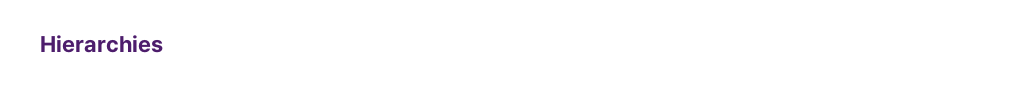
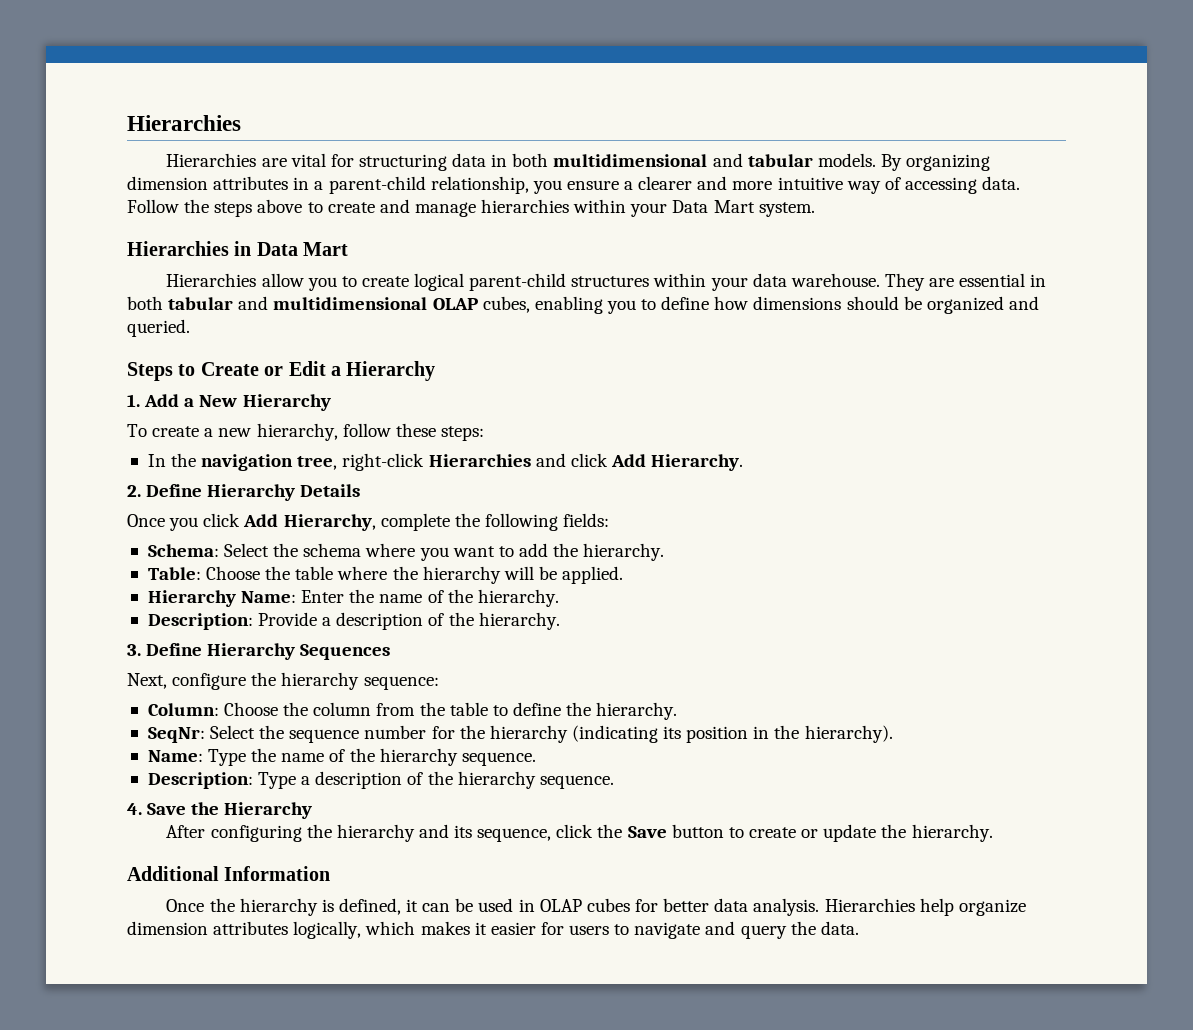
[40,35,163,53] Hierarchies -> [127,115,241,131] [166,153,991,171] [127,176,1021,194] [127,199,815,217] [127,241,349,256] [166,273,1047,291] [127,296,1039,314] [127,319,190,337] [127,361,436,381] [127,394,331,411] [127,423,484,441] [147,453,744,471] [127,484,361,501] [127,513,610,531] [147,543,665,561] [147,566,624,584] [147,589,559,607] [147,612,560,630] [127,643,391,660] [127,672,439,690] [147,702,678,720] [147,725,893,743] [147,748,536,766] [147,771,614,789] [127,802,313,819] [166,824,993,842] [127,866,331,881] [166,898,1026,916] [127,921,859,939] Hierarchies // Hierarchies are vital for structuring data in both multidimensional and tabular models. By organizing dimension attributes in a parent-child relationship, you ensure a clearer and more intuitive way of accessing data. Follow the steps above to create and manage hierarchies within your Data Mart system. // Hierarchies in Data Mart // Hierarchies allow you to create logical parent-child structures within your data warehouse. They are essential in both tabular and multidimensional OLAP cubes, enabling you to define how dimensions should be organized and queried. // Steps to Create or Edit a Hierarchy // 1. Add a New Hierarchy // To create a new hierarchy, follow these steps: // In the navigation tree, right-click Hierarchies and click Add Hierarchy. // 2. Define Hierarchy Details // Once you click Add Hierarchy, complete the following fields: // Schema: Select the schema where you want to add the hierarchy. // Table: Choose the table where the hierarchy will be applied. // Hierarchy Name: Enter the name of the hierarchy. // Description: Provide a description of the hierarchy. // 3. Define Hierarchy Sequences // Next, configure the hierarchy sequence: // Column: Choose the column from the table to define the hierarchy. // SeqNr: Select the sequence number for the hierarchy (indicating its position in the hierarchy). // Name: Type the name of the hierarchy sequence. // Description: Type a description of the hierarchy sequence. // 4. Save the Hierarchy // After configuring the hierarchy and its sequence, click the Save button to create or update the hierarchy. // Additional Information // Once the hierarchy is defined, it can be used in OLAP cubes for better data analysis. Hierarchies help organize dimension attributes logically, which makes it easier for users to navigate and query the data.

